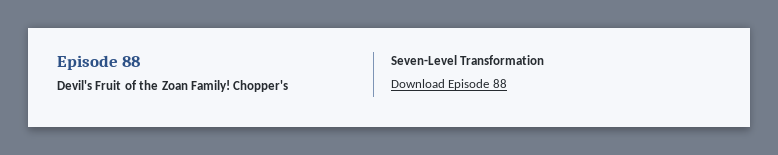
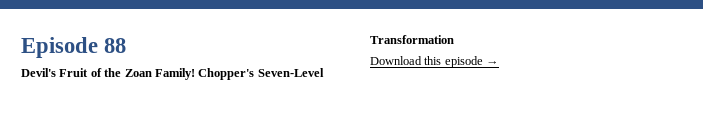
[448,79,507,90] Episode 88 -> [424,56,500,68] this episode →

